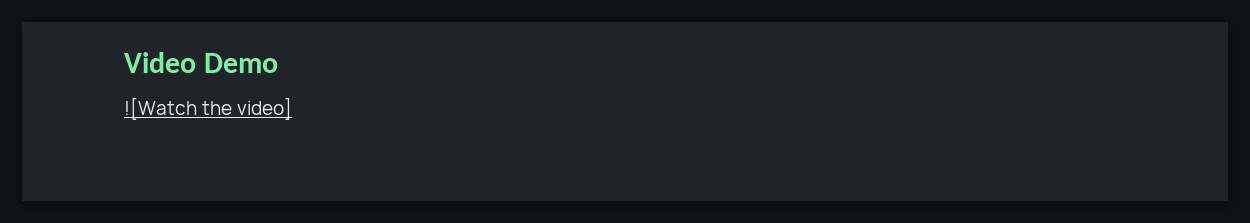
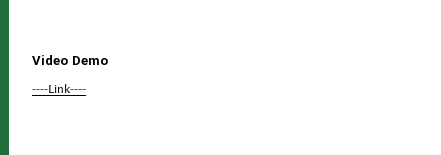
[124,97,293,120] ![Watch the video] -> [32,84,86,94] ----Link----

